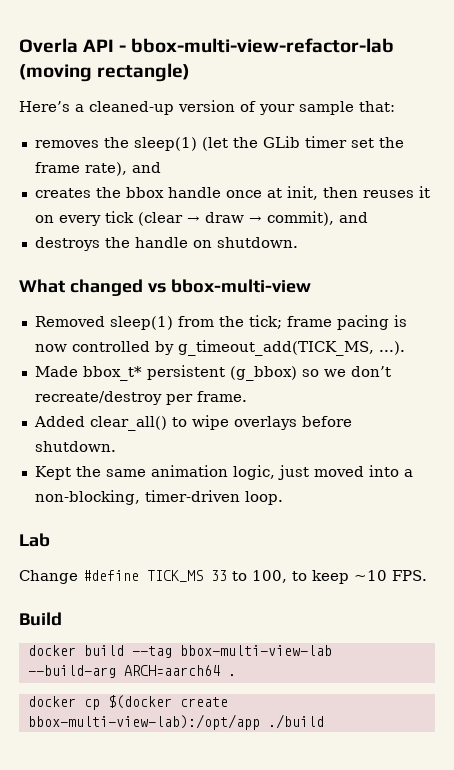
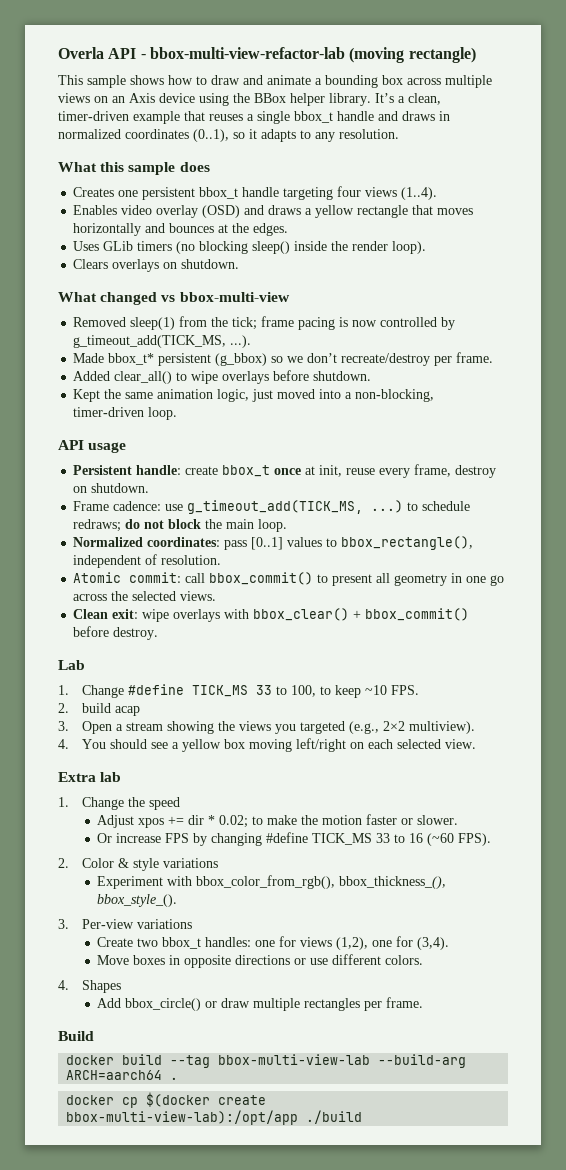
[19,100,395,115] [34,136,404,151] [34,162,161,176] [34,186,430,200] [34,211,368,226] [34,237,188,251] Here’s a cleaned-up version of your sample that: // removes the sleep(1) (let the GLib timer set the frame rate), and // creates the bbox handle once at init, then reuses it on every tick (clear → draw → commit), and // destroys the handle -> [58,75,492,88] [58,93,441,106] [58,111,450,124] [58,129,399,142] [58,162,210,175] [73,186,438,200] [73,205,474,218] [73,223,289,236] [73,241,427,254] [73,259,160,272] This sample shows how to draw and animate a bounding box across multiple views on an Axis device using the BBox helper library. It’s a clean, timer-driven example that reuses a single bbox_t handle and draws in normalized coordinates (0..1), so it adapts to any resolution. // What this sample does // Creates one persistent bbox_t handle targeting four views (1..4). // Enables video overlay (OSD) and draws a yellow rectangle that moves horizontally and bounces at the edges. // Uses GLib timers (no blocking sleep() inside the render loop). // Clears overlays
(283, 498) none -> [58,440,127,453] [73,464,497,478] [73,483,150,493] [73,500,471,514] [73,519,288,532] [73,536,474,550] [73,554,222,568] [73,572,505,586] [73,591,217,601] [73,608,470,622] [73,626,159,640] // API usage // Persistent handle: create bbox_t once at init, reuse every frame, destroy on shutdown. // Frame cadence: use g_timeout_add(TICK_MS, ...) to schedule redraws; do not block the main loop. // Normalized coordinates: pass [0..1] values to bbox_rectangle(), independent of resolution. // Atomic commit: call bbox_commit() to present all geometry in one go across the selected views. // Clean exit: wipe overlays with bbox_clear() + bbox_commit() before destroy.
(50, 540) none -> [58,685,69,695] 1.
(427, 575) none -> [58,703,140,716] [58,721,475,734] [58,738,476,752] [58,772,122,782] [58,797,180,810] [97,814,459,828] [97,832,492,846] [58,858,218,871] [97,875,447,889] [97,894,178,907] [58,919,192,929] [97,936,450,950] [97,954,424,968] [58,980,121,993] [97,997,424,1011] // 2. build acap // 3. Open a stream showing the views you targeted (e.g., 2×2 multiview). // 4. You should see a yellow box moving left/right on each selected view. // Extra lab // 1. Change the speed // Adjust xpos += dir * 0.02; to make the motion faster or slower. // Or increase FPS by changing #define TICK_MS 33 to 16 (~60 FPS). // 2. Color & style variations // Experiment with bbox_color_from_rgb(), bbox_thickness_(), bbox_style_(). // 3. Per-view variations // Create two bbox_t handles: one for views (1,2), one for (3,4). // Move boxes in opposite directions or use different colors. // 4. Shapes // Add bbox_circle() or draw multiple rectangles per frame.

